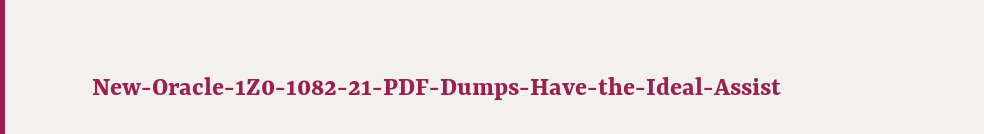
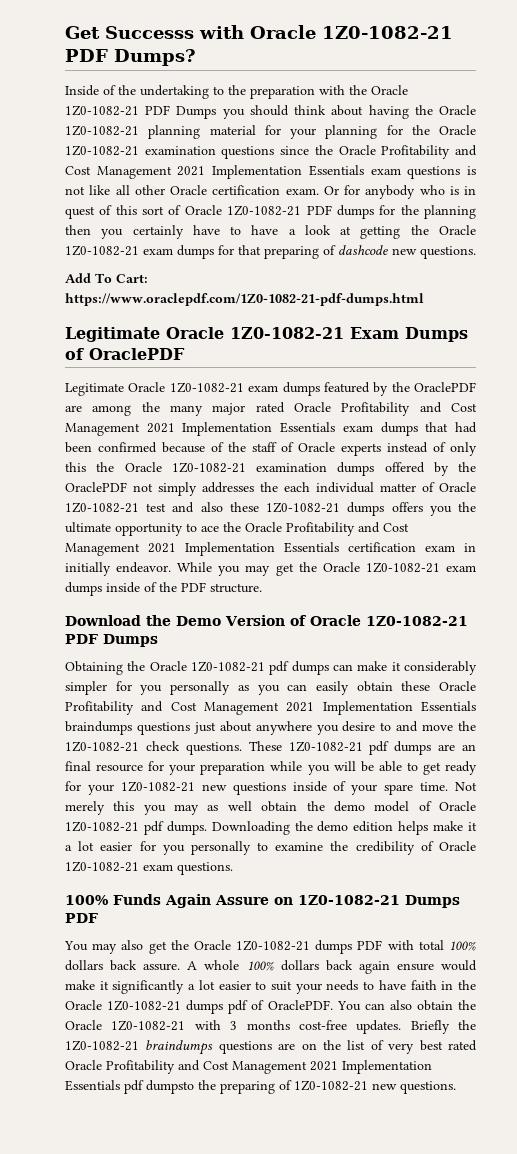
[92,77,781,100] New-Oracle-1Z0-1082-21-PDF-Dumps-Have-the-Ideal-Assist -> [65,25,453,39] [65,49,196,66] [65,85,408,99] [65,105,477,119] [65,125,476,139] [65,145,478,159] [65,165,477,179] [65,185,476,199] [65,205,477,219] [65,225,476,239] [65,245,476,259] [65,273,148,283] [65,293,424,306] [65,327,468,342] [65,348,185,360] [65,382,476,396] [65,402,477,416] [65,422,477,436] [65,442,477,456] [65,462,476,476] [65,482,476,496] [65,502,477,516] [65,522,409,536] [65,542,476,556] [65,562,476,576] [65,582,262,596] [65,615,468,626] [65,634,158,647] [65,661,477,675] [65,681,476,695] [65,701,476,715] [65,721,476,735] [65,741,476,755] [65,761,477,775] [65,781,477,795] [65,801,477,815] [65,821,478,835] [65,841,477,855] [65,861,233,875] [65,894,460,908] [65,913,98,923] [64,940,476,954] [65,960,478,974] [65,980,477,994] [65,1000,477,1014] [65,1020,476,1034] [65,1040,477,1055] [65,1060,432,1074] [65,1080,456,1094] Get Successs with Oracle 1Z0-1082-21 PDF Dumps? // Inside of the undertaking to the preparation with the Oracle 1Z0-1082-21 PDF Dumps you should think about having the Oracle 1Z0-1082-21 planning material for your planning for the Oracle 1Z0-1082-21 examination questions since the Oracle Profitability and Cost Management 2021 Implementation Essentials exam questions is not like all other Oracle certification exam. Or for anybody who is in quest of this sort of Oracle 1Z0-1082-21 PDF dumps for the planning then you certainly have to have a look at getting the Oracle 1Z0-1082-21 exam dumps for that preparing of dashcode new questions. // Add To Cart: https://www.oraclepdf.com/1Z0-1082-21-pdf-dumps.html // Legitimate Oracle 1Z0-1082-21 Exam Dumps of OraclePDF // Legitimate Oracle 1Z0-1082-21 exam dumps featured by the OraclePDF are among the many major rated Oracle Profitability and Cost Management 2021 Implementation Essentials exam dumps that had been confirmed because of the staff of Oracle experts instead of only this the Oracle 1Z0-1082-21 examination dumps offered by the OraclePDF not simply addresses the each individual matter of Oracle 1Z0-1082-21 test and also these 1Z0-1082-21 dumps offers you the ultimate opportunity to ace the Oracle Profitability and Cost Management 2021 Implementation Essentials certification exam in initially endeavor. While you may get the Oracle 1Z0-1082-21 exam dumps inside of the PDF structure. // Download the Demo Version of Oracle 1Z0-1082-21 PDF Dumps // Obtaining the Oracle 1Z0-1082-21 pdf dumps can make it considerably simpler for you personally as you can easily obtain these Oracle Profitability and Cost Management 2021 Implementation Essentials braindumps questions just about anywhere you desire to and move the 1Z0-1082-21 check questions. These 1Z0-1082-21 pdf dumps are an final resource for your preparation while you will be able to get ready for your 1Z0-1082-21 new questions inside of your spare time. Not merely this you may as well obtain the demo model of Oracle 1Z0-1082-21 pdf dumps. Downloading the demo edition helps make it a lot easier for you personally to examine the credibility of Oracle 1Z0-1082-21 exam questions. // 100% Funds Again Assure on 1Z0-1082-21 Dumps PDF // You may also get the Oracle 1Z0-1082-21 dumps PDF with total 100% dollars back assure. A whole 100% dollars back again ensure would make it significantly a lot easier to suit your needs to have faith in the Oracle 1Z0-1082-21 dumps pdf of OraclePDF. You can also obtain the Oracle 1Z0-1082-21 with 3 months cost-free updates. Briefly the 1Z0-1082-21 braindumps questions are on the list of very best rated Oracle Profitability and Cost Management 2021 Implementation Essentials pdf dumpsto the preparing of 1Z0-1082-21 new questions.

